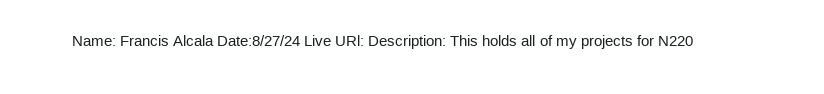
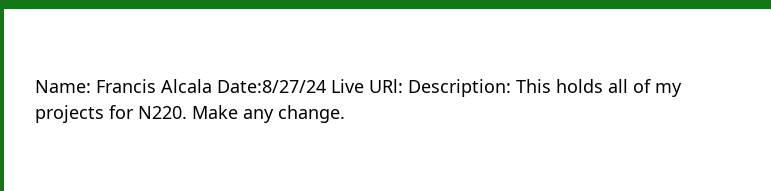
[657,36,693,46] N220 -> [138,105,345,123] N220. Make any change.

